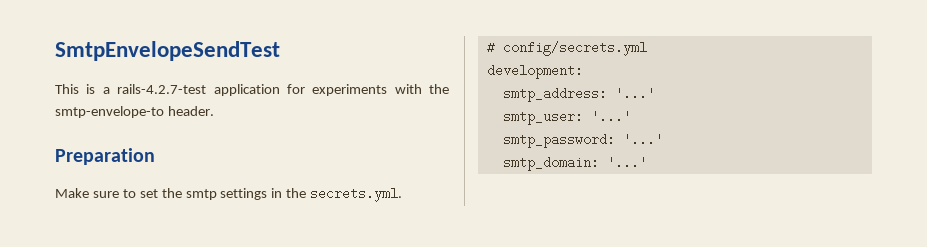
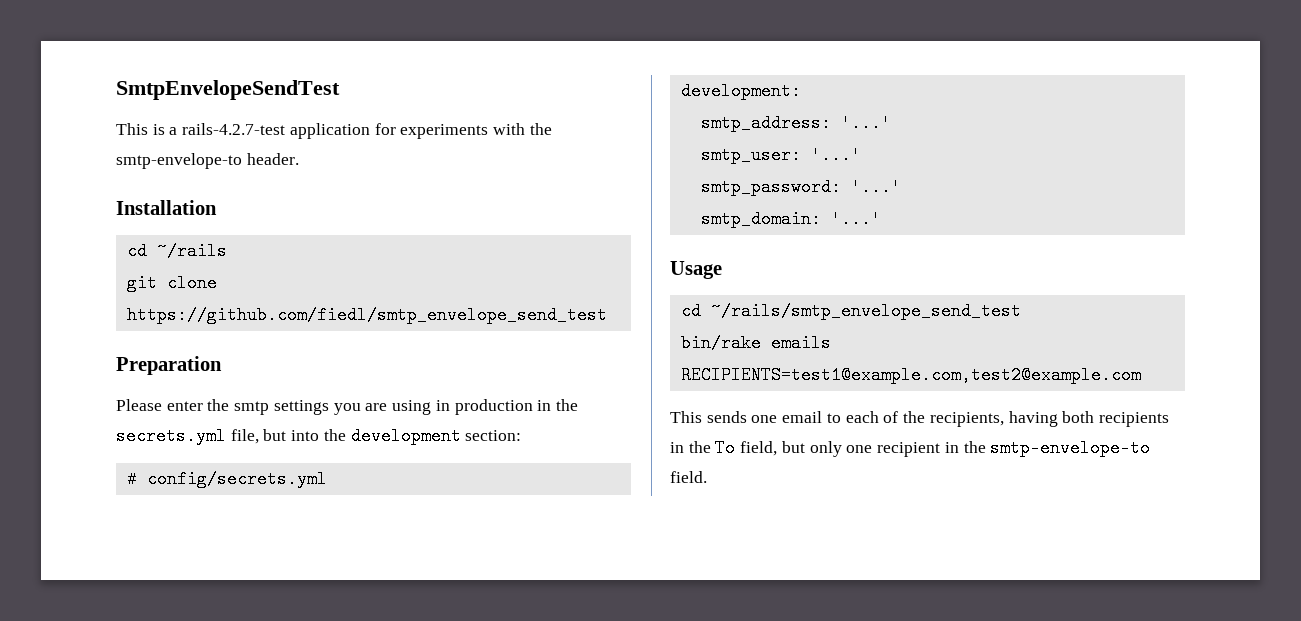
[55,148,155,165] [55,187,403,202] Preparation // Make sure to set the smtp settings in the secrets.yml. -> [116,200,217,215] [126,242,227,260] [126,274,217,292] [126,306,607,324] [116,356,222,375] [116,399,578,415] [116,427,522,445] Installation // cd ~/rails // git clone https://github.com/fiedl/smtp_envelope_send_test // Preparation // Please enter the smtp settings you are using in production in the secrets.yml file, but into the development section:
(647, 162) none -> [670,261,722,279] [680,302,1021,320] [680,334,831,352] [680,366,1141,384] [670,411,1169,427] [670,439,1151,457] [670,471,707,483] // Usage // cd ~/rails/smtp_envelope_send_test // bin/rake emails RECIPIENTS=test1@example.com,test2@example.com // This sends one email to each of the recipients, having both recipients in the To field, but only one recipient in the smtp-envelope-to field.

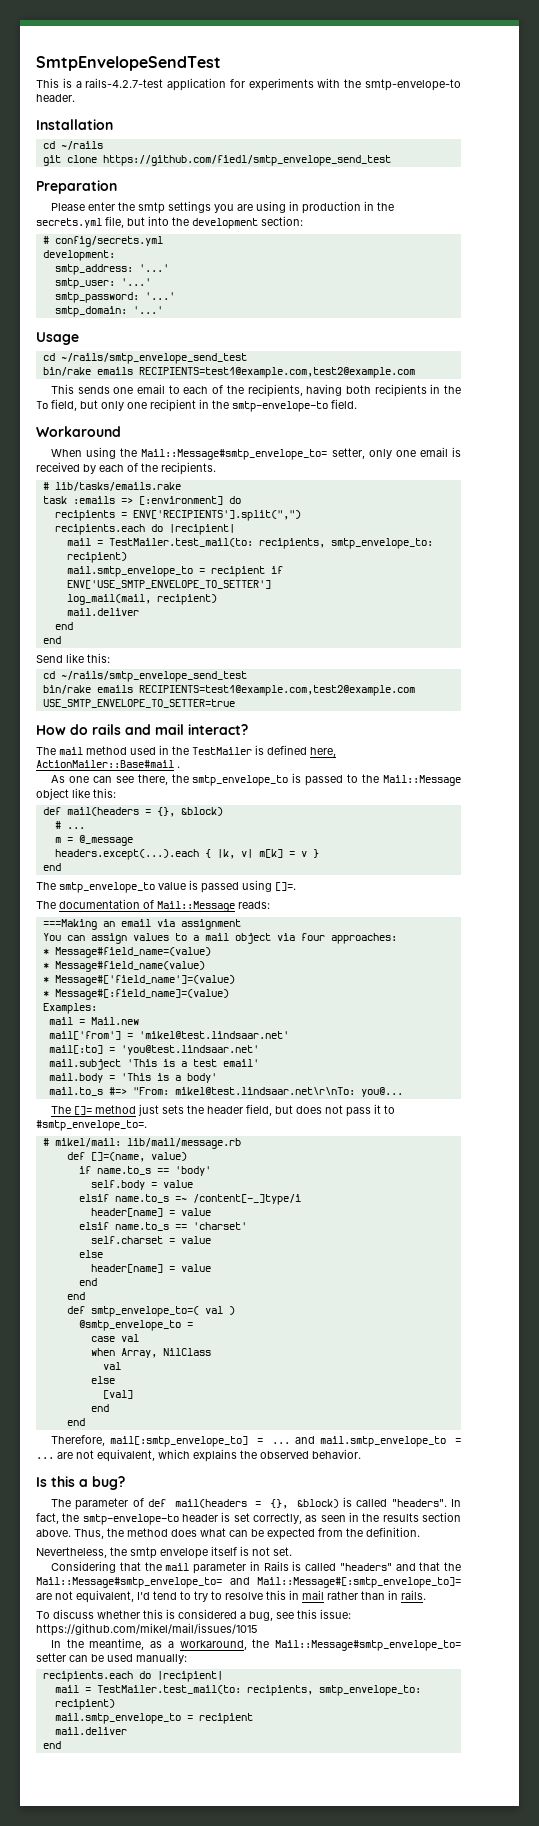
(707, 477) none -> [36,426,121,437] [50,447,461,460] [36,462,216,475] [42,482,181,491] [42,496,241,505] [54,510,301,521] [54,524,235,535] [66,538,433,549] [66,552,127,563] [66,566,283,577] [66,580,271,589] [66,594,217,605] [66,608,139,616] [54,622,73,630] [42,636,61,644] [36,653,110,663] [42,671,247,682] [42,685,415,696] [42,699,235,708] [36,724,248,735] [36,745,336,757] [36,760,180,768] [50,773,461,786] [36,788,116,800] [42,807,223,817] [54,821,85,829] [54,835,133,846] [54,849,319,860] [42,863,61,871] [36,880,296,893] [36,899,270,912] [42,919,241,930] [42,933,397,944] [42,947,211,958] [42,961,205,972] [42,975,235,986] [42,989,229,1000] [42,1003,97,1014] [48,1017,139,1025] [48,1031,289,1040] [48,1045,259,1055] [48,1059,259,1070] [48,1073,217,1083] [48,1087,403,1097] [50,1104,395,1117] [36,1120,147,1131] [42,1138,241,1149] [66,1152,187,1162] [78,1166,211,1176] [90,1180,193,1190] [78,1194,301,1205] [90,1208,211,1217] [78,1222,247,1231] [90,1236,211,1244] [78,1250,103,1258] [90,1264,211,1273] [78,1278,97,1286] [66,1292,85,1300] [66,1306,235,1317] [78,1320,193,1331] [90,1334,139,1342] [90,1348,211,1358] [102,1362,121,1370] [90,1376,115,1384] [102,1390,133,1399] [90,1404,109,1412] [66,1418,85,1426] [50,1435,461,1447] [36,1449,361,1462] [36,1476,125,1490] [50,1497,461,1510] [36,1512,461,1525] [36,1527,420,1540] [36,1546,292,1559] [50,1561,462,1574] [36,1577,461,1588] [36,1590,426,1603] [36,1609,351,1621] [36,1623,258,1636] [50,1638,461,1651] [36,1653,187,1664] [42,1671,223,1682] [54,1685,421,1696] [54,1699,115,1710] [54,1713,253,1724] [54,1727,127,1735] [42,1741,61,1749] // Workaround // When using the Mail::Message#smtp_envelope_to= setter, only one email is received by each of the recipients. // # lib/tasks/emails.rake // task :emails => [:environment] do // recipients = ENV['RECIPIENTS'].split(",") // recipients.each do |recipient| // mail = TestMailer.test_mail(to: recipients, smtp_envelope_to: recipient) // mail.smtp_envelope_to = recipient if ENV['USE_SMTP_ENVELOPE_TO_SETTER'] // log_mail(mail, recipient) // mail.deliver // end // end // Send like this: // cd ~/rails/smtp_envelope_send_test // bin/rake emails RECIPIENTS=test1@example.com,test2@example.com USE_SMTP_ENVELOPE_TO_SETTER=true // How do rails and mail interact? // The mail method used in the TestMailer is defined here, ActionMailer::Base#mail . // As one can see there, the smtp_envelope_to is passed to the Mail::Message object like this: // def mail(headers = {}, &block) // # ... // m = @_message // headers.except(...).each { |k, v| m[k] = v } // end // The smtp_envelope_to value is passed using []=. // The documentation of Mail::Message reads: // ===Making an email via assignment // You can assign values to a mail object via four approaches: // * Message#field_name=(value) // * Message#field_name(value) // * Message#['field_name']=(value) // * Message#[:field_name]=(value) // Examples: // mail = Mail.new // mail['from'] = 'mikel@test.lindsaar.net' // mail[:to] = 'you@test.lindsaar.net' // mail.subject 'This is a test email' // mail.body = 'This is a body' // mail.to_s #=> "From: mikel@test.lindsaar.net\r\nTo: you@... // The []= method just sets the header field, but does not pass it to #smtp_envelope_to=. // # mikel/mail: lib/mail/message.rb // def []=(name, value) // if name.to_s == 'body' // self.body = value // elsif name.to_s =~ /content[-_]type/i // header[name] = value // elsif name.to_s == 'charset' // self.charset = value // else // header[name] = value // end // end // def smtp_envelope_to=( val ) // @smtp_envelope_to = // case val // when Array, NilClass // val // else // [val] // end // end // Therefore, mail[:smtp_envelope_to] = ... and mail.smtp_envelope_to = ... are not equivalent, which explains the observed behavior. // Is this a bug? // The parameter of def mail(headers = {}, &block) is called "headers". In fact, the smtp-envelope-to header is set correctly, as seen in the results section above. Thus, the method does what can be expected from the definition. // Nevertheless, the smtp envelope itself is not set. // Considering that the mail parameter in Rails is called "headers" and that the Mail::Message#smtp_envelope_to= and Mail::Message#[:smtp_envelope_to]= are not equivalent, I'd tend to try to resolve this in mail rather than in rails. // To discuss whether this is considered a bug, see this issue: https://github.com/mikel/mail/issues/1015 // In the meantime, as a workaround, the Mail::Message#smtp_envelope_to= setter can be used manually: // recipients.each do |recipient| // mail = TestMailer.test_mail(to: recipients, smtp_envelope_to: recipient) // mail.smtp_envelope_to = recipient // mail.deliver // end

